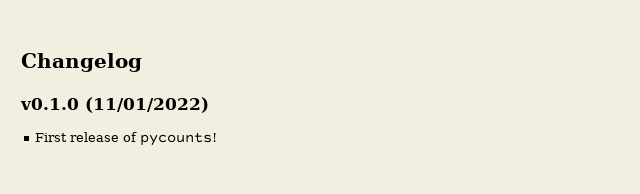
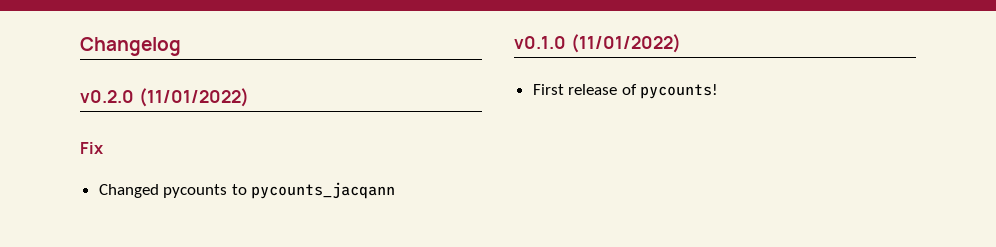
(142, 62) none -> [80,88,249,107] [80,142,103,154] [98,182,396,199] // v0.2.0 (11/01/2022) // Fix // Changed pycounts to pycounts_jacqann

